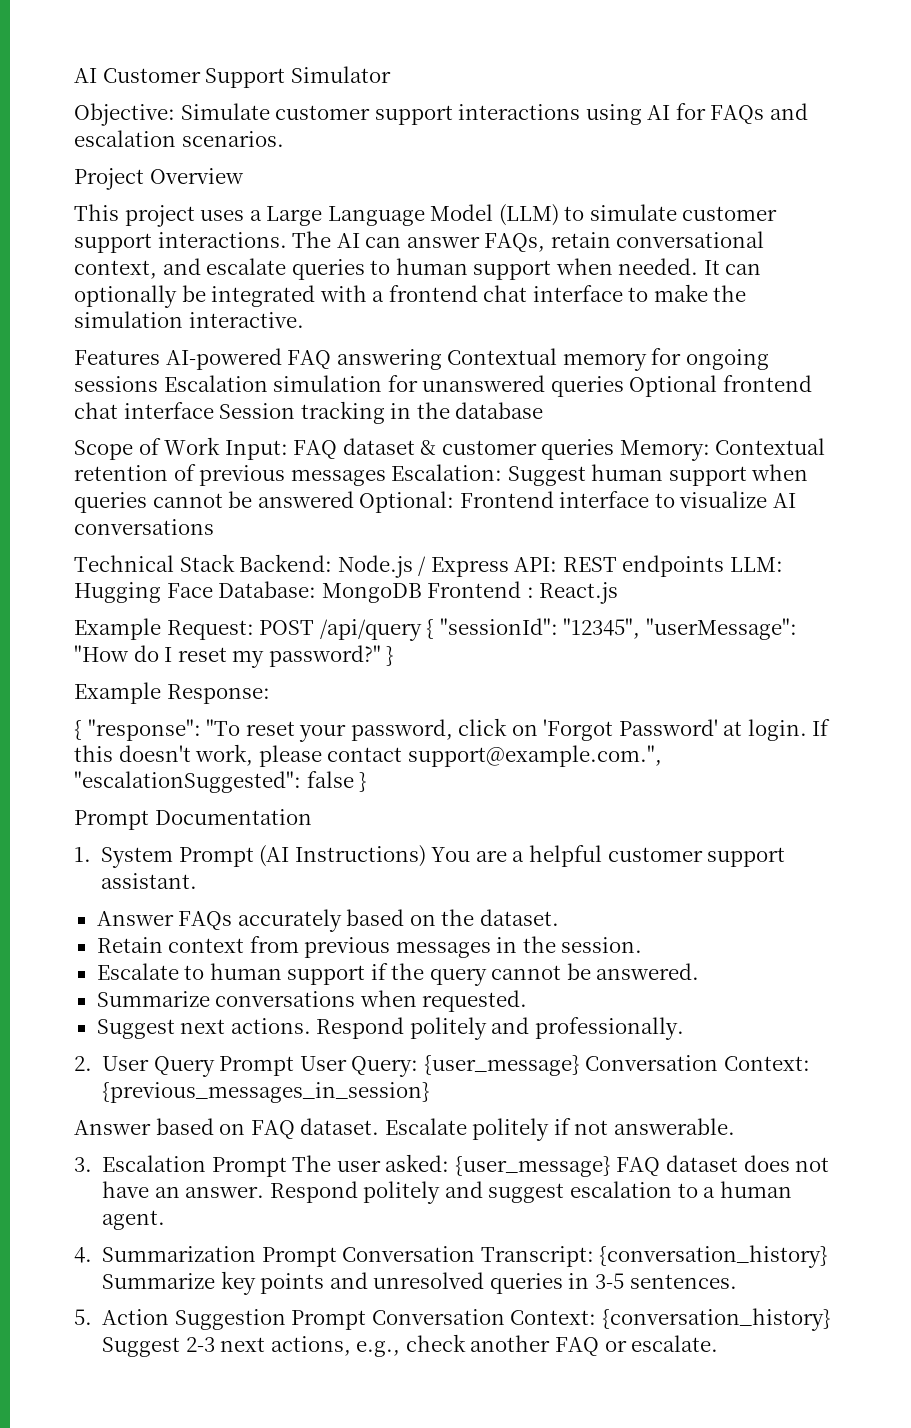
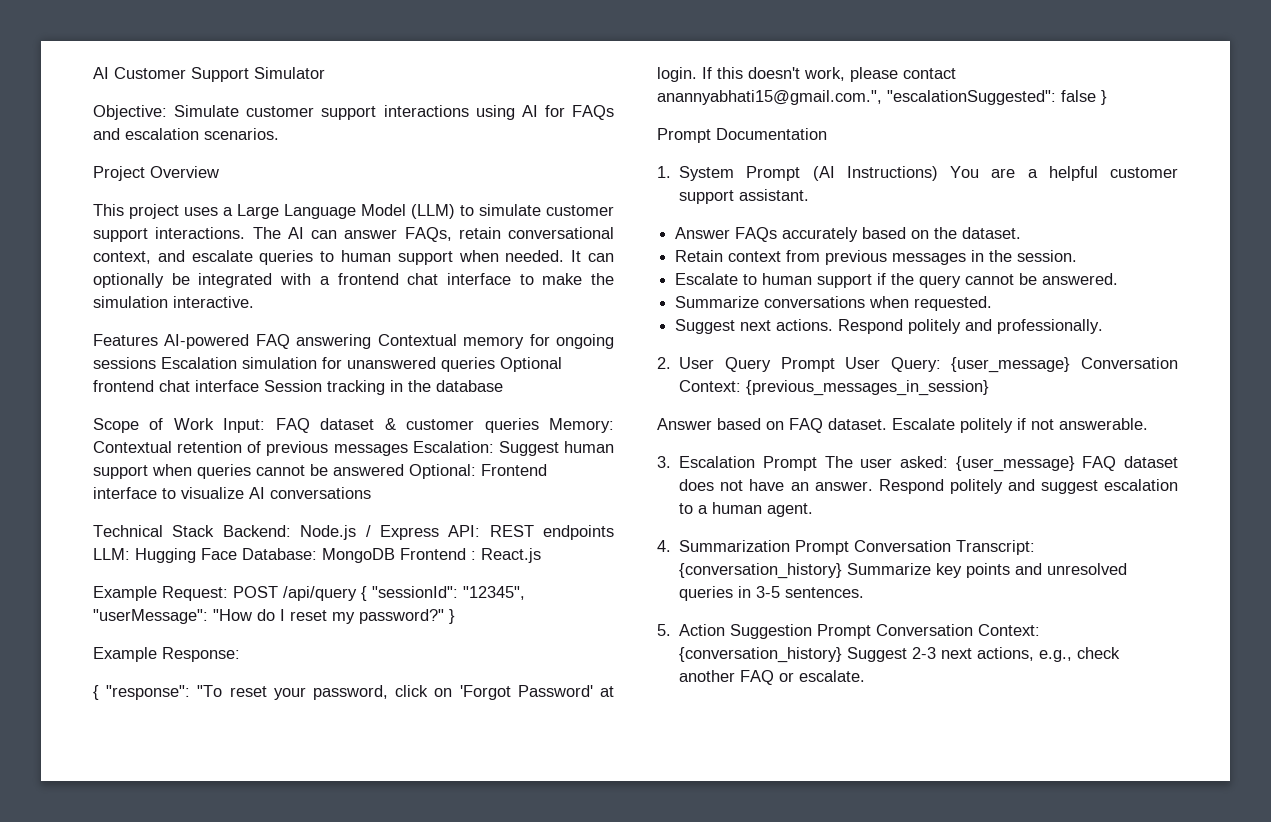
[407,745,662,767] support@example.com.", -> [657,90,882,105] anannyabhati15@gmail.com.",

